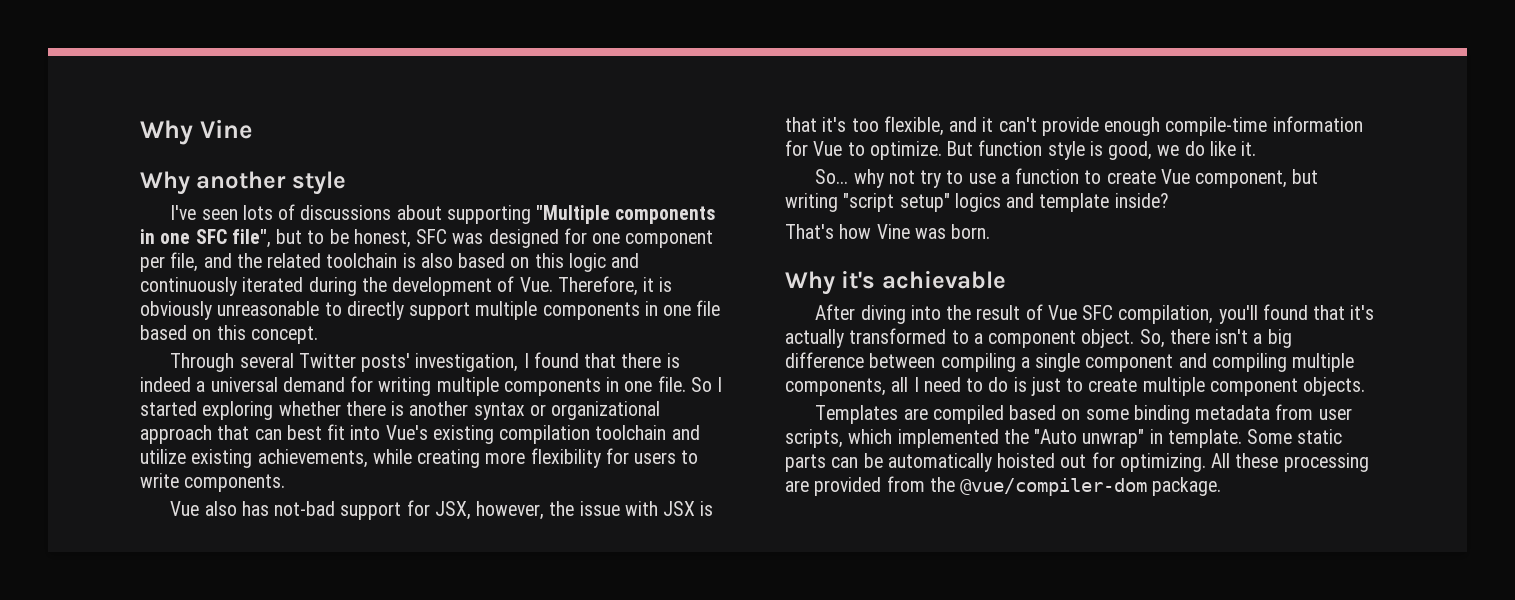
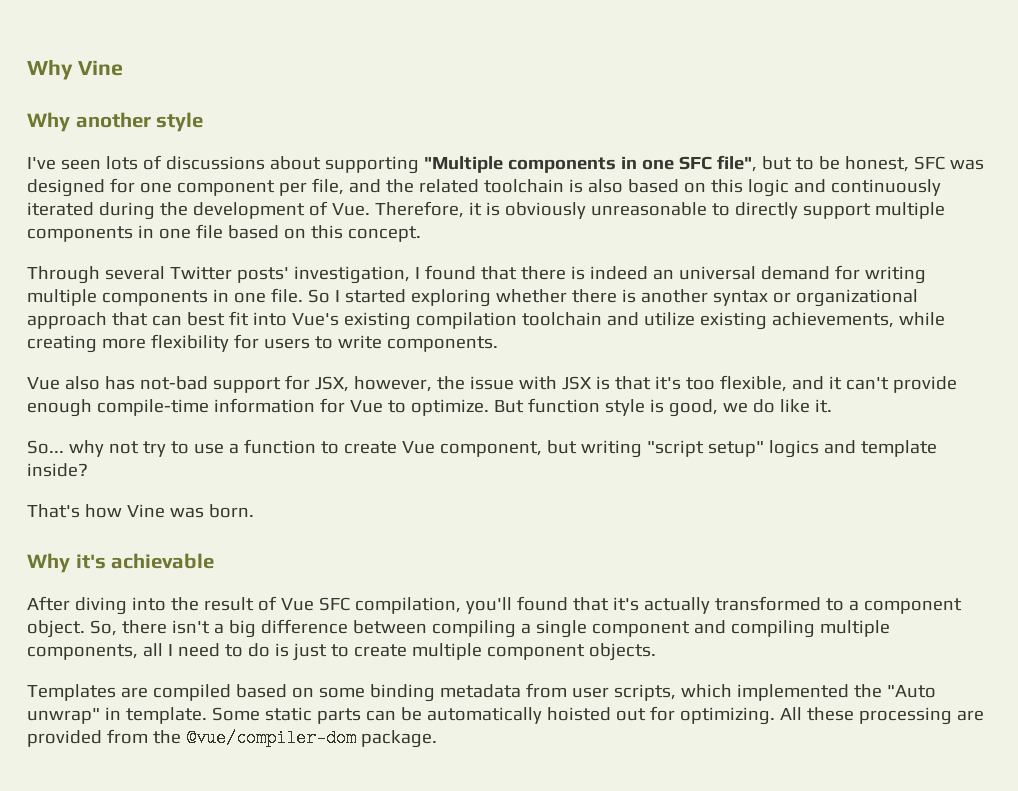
[196,381,206,392] a -> [652,269,674,280] an

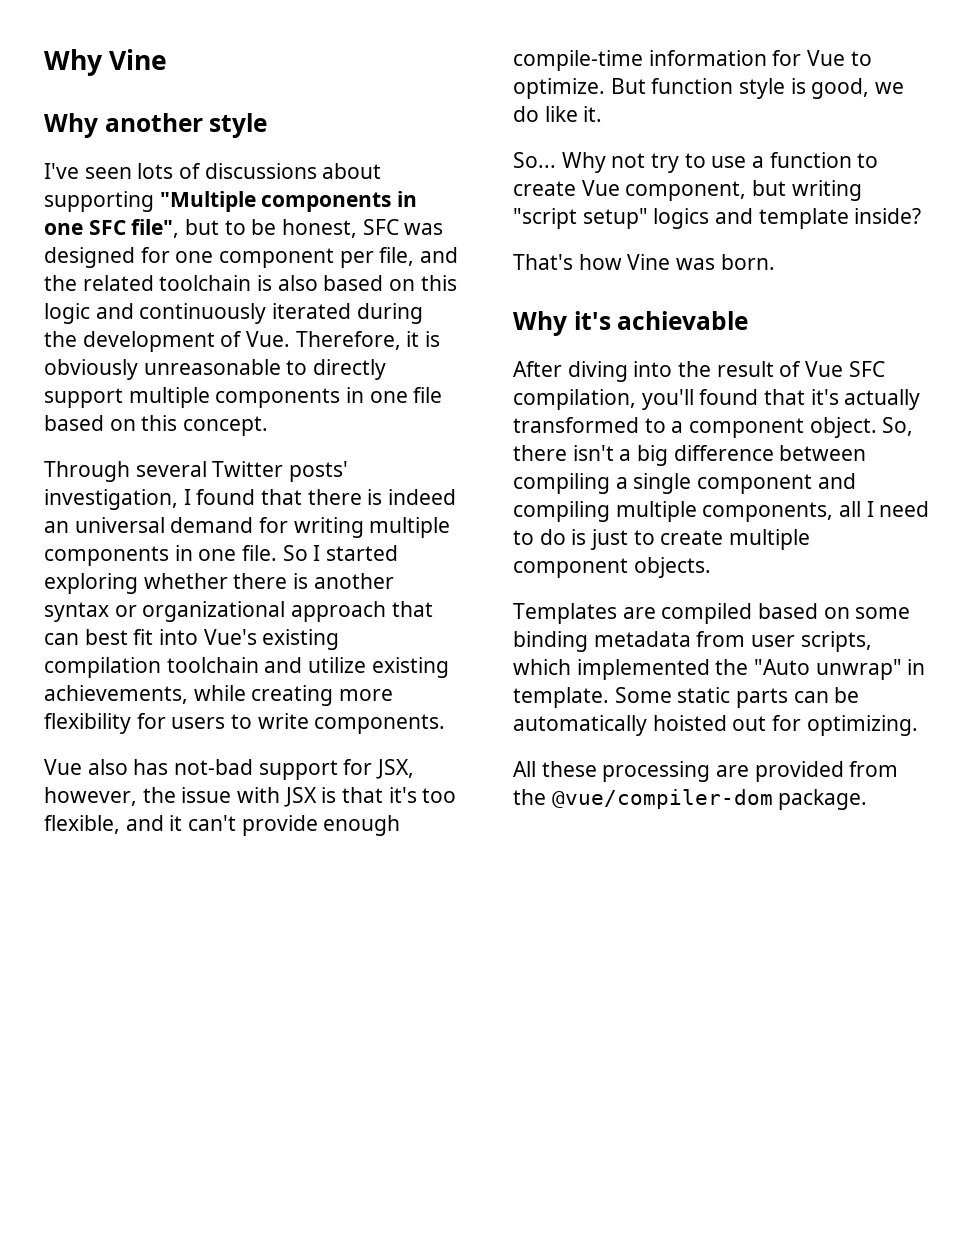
[68,440,104,457] why -> [561,152,606,173] Why
(775, 716) none -> (918, 725) //

